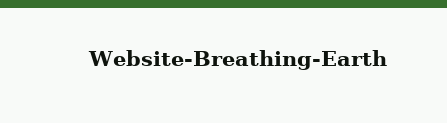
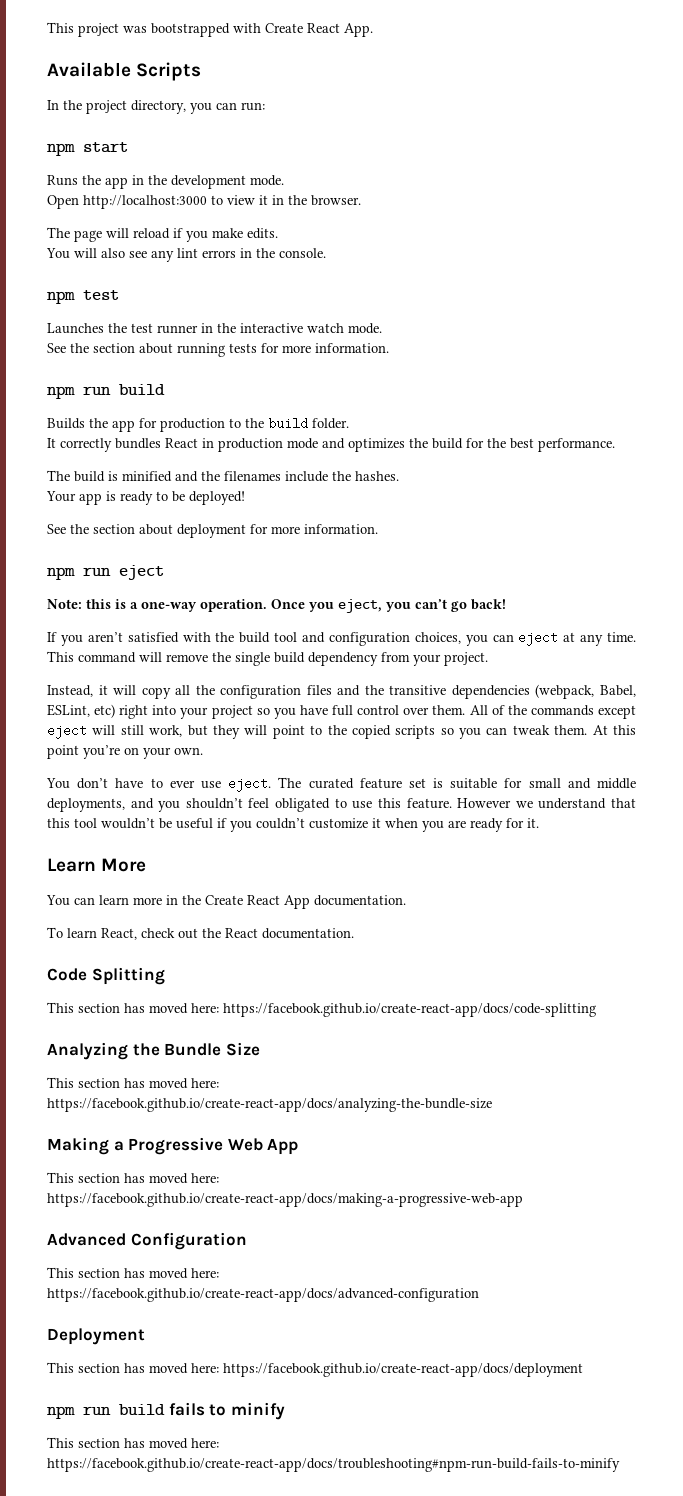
[88,50,387,70] Website-Breathing-Earth -> [47,22,373,37] [47,62,202,81] [47,100,265,114] [47,142,128,156] [47,175,284,189] [47,195,361,209] [47,227,278,242] [46,248,326,262] [47,290,119,304] [47,323,382,334] [47,343,389,357] [47,384,165,399] [47,417,349,432] [47,438,615,452] [47,470,399,482] [46,491,245,505] [47,524,378,538] [47,565,164,580] [47,599,506,613] [47,631,636,646] [47,651,488,666] [47,684,637,699] [47,704,637,719] [47,724,637,739] [47,745,203,759] [46,777,636,792] [47,798,637,812] [47,818,539,832] [47,858,147,872] [46,895,406,909] [47,927,354,940] [47,967,165,985] [47,1002,596,1017] [47,1042,260,1060] [47,1077,219,1089] [47,1098,492,1112] [47,1137,299,1155] [47,1172,219,1184] [47,1193,523,1207] [47,1232,247,1250] [47,1267,219,1279] [47,1288,479,1302] [47,1328,145,1345] [47,1362,583,1377] [47,1402,285,1420] [47,1437,219,1449] [47,1458,620,1472] This project was bootstrapped with Create React App. // Available Scripts // In the project directory, you can run: // npm start // Runs the app in the development mode. // Open http://localhost:3000 to view it in the browser. // The page will reload if you make edits. // You will also see any lint errors in the console. // npm test // Launches the test runner in the interactive watch mode. // See the section about running tests for more information. // npm run build // Builds the app for production to the build folder. // It correctly bundles React in production mode and optimizes the build for the best performance. // The build is minified and the filenames include the hashes. // Your app is ready to be deployed! // See the section about deployment for more information. // npm run eject // Note: this is a one-way operation. Once you eject, you can’t go back! // If you aren’t satisfied with the build tool and configuration choices, you can eject at any time. This command will remove the single build dependency from your project. // Instead, it will copy all the configuration files and the transitive dependencies (webpack, Babel, ESLint, etc) right into your project so you have full control over them. All of the commands except eject will still work, but they will point to the copied scripts so you can tweak them. At this point you’re on your own. // You don’t have to ever use eject. The curated feature set is suitable for small and middle deployments, and you shouldn’t feel obligated to use this feature. However we understand that this tool wouldn’t be useful if you couldn’t customize it when you are ready for it. // Learn More // You can learn more in the Create React App documentation. // To learn React, check out the React documentation. // Code Splitting // This section has moved here: https://facebook.github.io/create-react-app/docs/code-splitting // Analyzing the Bundle Size // This section has moved here: https://facebook.github.io/create-react-app/docs/analyzing-the-bundle-size // Making a Progressive Web App // This section has moved here: https://facebook.github.io/create-react-app/docs/making-a-progressive-web-app // Advanced Configuration // This section has moved here: https://facebook.github.io/create-react-app/docs/advanced-configuration // Deployment // This section has moved here: https://facebook.github.io/create-react-app/docs/deployment // npm run build fails to minify // This section has moved here: https://facebook.github.io/create-react-app/docs/troubleshooting#npm-run-build-fails-to-minify

